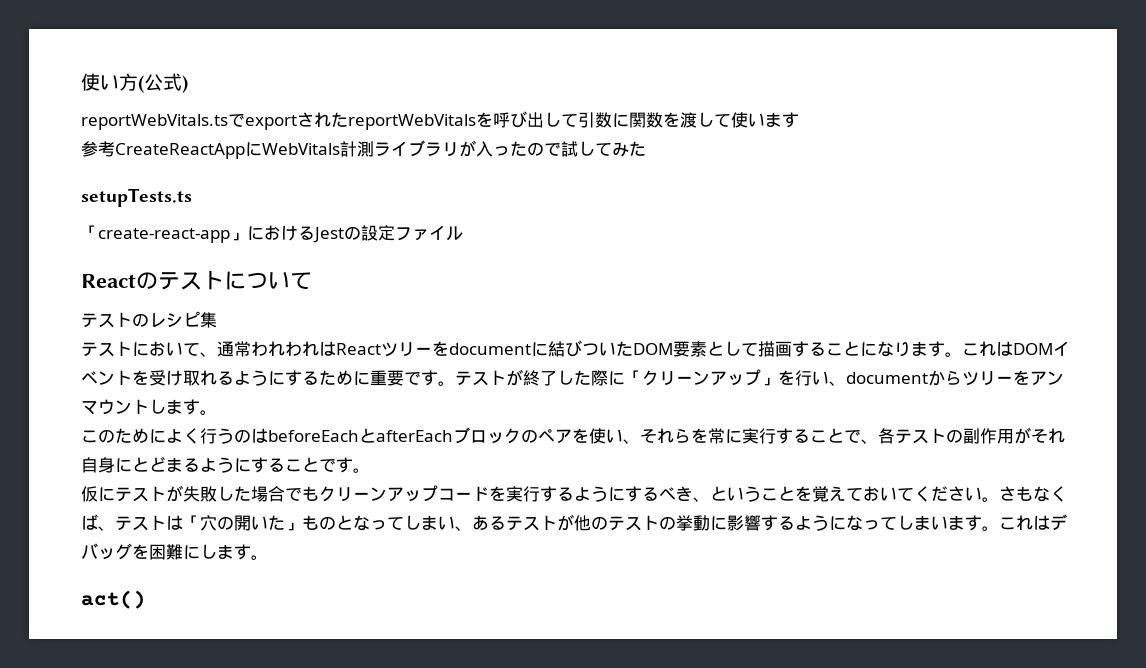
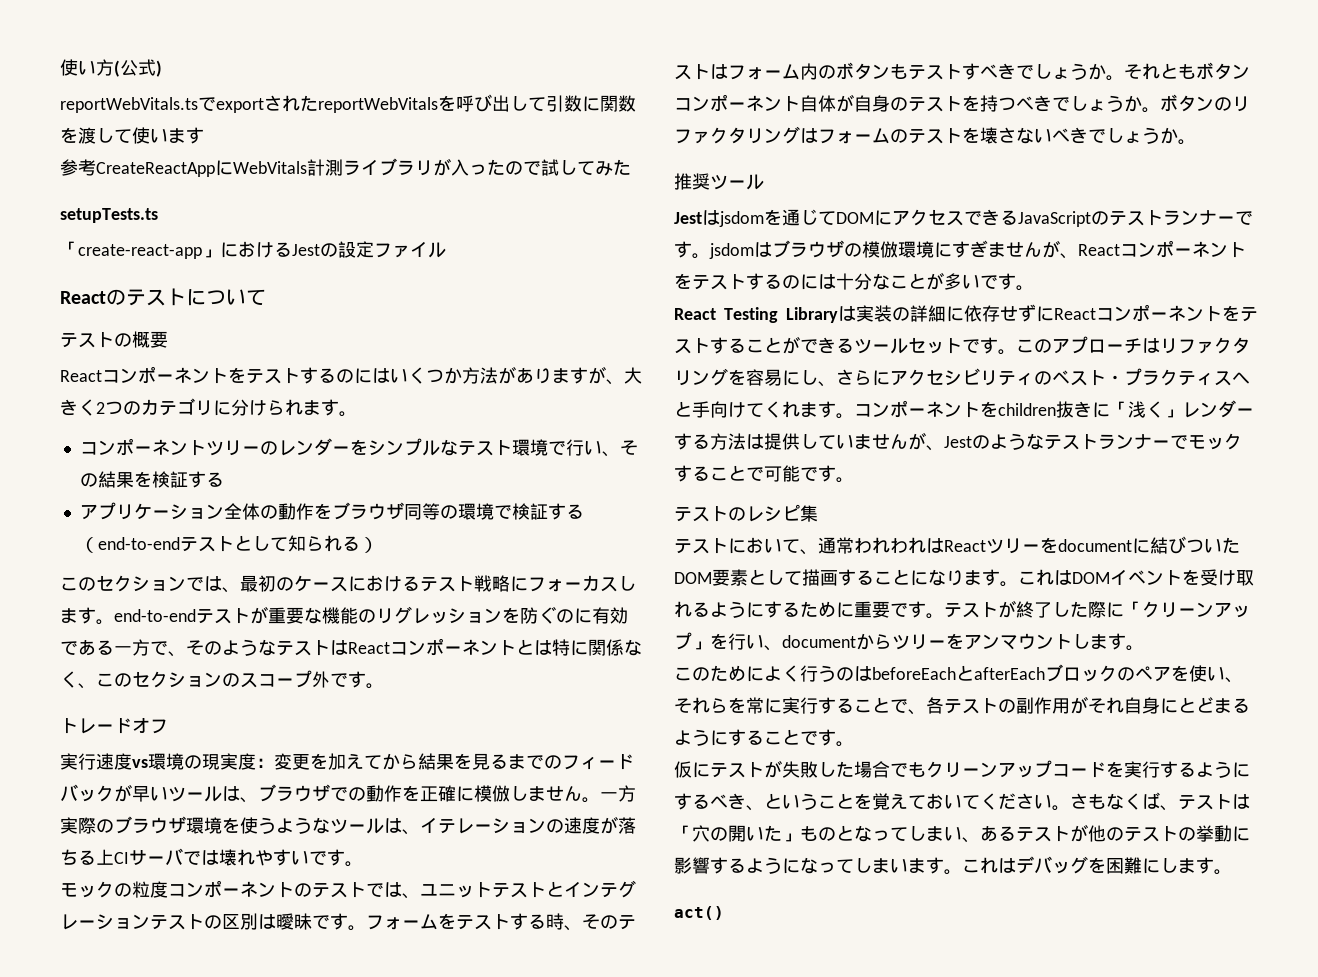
(312, 281) none -> [60,331,168,348] [60,366,642,385] [60,398,357,417] [79,438,638,457] [79,471,224,488] [79,502,584,520] [79,535,378,553] [60,575,636,593] [60,606,628,625] [60,638,642,657] [60,670,384,689] [60,718,168,734] [60,753,634,770] [60,784,636,803] [60,816,636,835] [60,848,363,867] [60,880,636,899] [60,913,636,931] [674,62,1250,81] [674,94,1250,113] [674,126,1196,145] [674,173,764,190] [674,209,1253,227] [674,240,1246,259] [674,272,1034,291] [674,304,1258,323] [674,336,1250,355] [674,368,1250,387] [674,400,1254,419] [674,432,1242,451] [674,465,854,483] // テストの概要 // Reactコンポーネントをテストするのにはいくつか方法がありますが、大きく2つのカテゴリに分けられます。 // コンポーネントツリーのレンダーをシンプルなテスト環境で行い、その結果を検証する // アプリケーション全体の動作をブラウザ同等の環境で検証する（end-to-endテストとして知られる） // このセクションでは、最初のケースにおけるテスト戦略にフォーカスします。end-to-endテストが重要な機能のリグレッションを防ぐのに有効である一方で、そのようなテストはReactコンポーネントとは特に関係なく、このセクションのスコープ外です。 // トレードオフ // 実行速度vs環境の現実度：変更を加えてから結果を見るまでのフィードバックが早いツールは、ブラウザでの動作を正確に模倣しません。一方実際のブラウザ環境を使うようなツールは、イテレーションの速度が落ちる上CIサーバでは壊れやすいです。 // モックの粒度コンポーネントのテストでは、ユニットテストとインテグレーションテストの区別は曖昧です。フォームをテストする時、そのテストはフォーム内のボタンもテストすべきでしょうか。それともボタンコンポーネント自体が自身のテストを持つべきでしょうか。ボタンのリファクタリングはフォームのテストを壊さないべきでしょうか。 // 推奨ツール // Jestはjsdomを通じてDOMにアクセスできるJavaScriptのテストランナーです。jsdomはブラウザの模倣環境にすぎませんが、Reactコンポーネントをテストするのには十分なことが多いです。 // React Testing Libraryは実装の詳細に依存せずにReactコンポーネントをテストすることができるツールセットです。このアプローチはリファクタリングを容易にし、さらにアクセシビリティのベスト・プラクティスへと手向けてくれます。コンポーネントをchildren抜きに「浅く」レンダーする方法は提供していませんが、Jestのようなテストランナーでモックすることで可能です。

